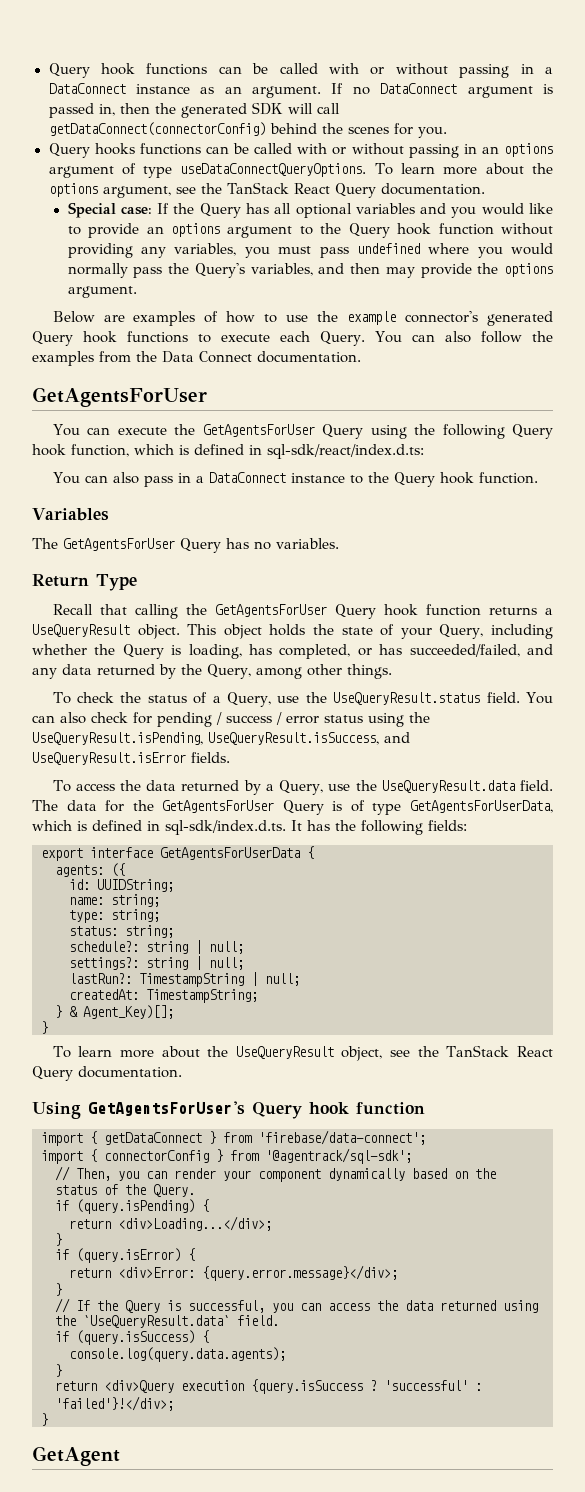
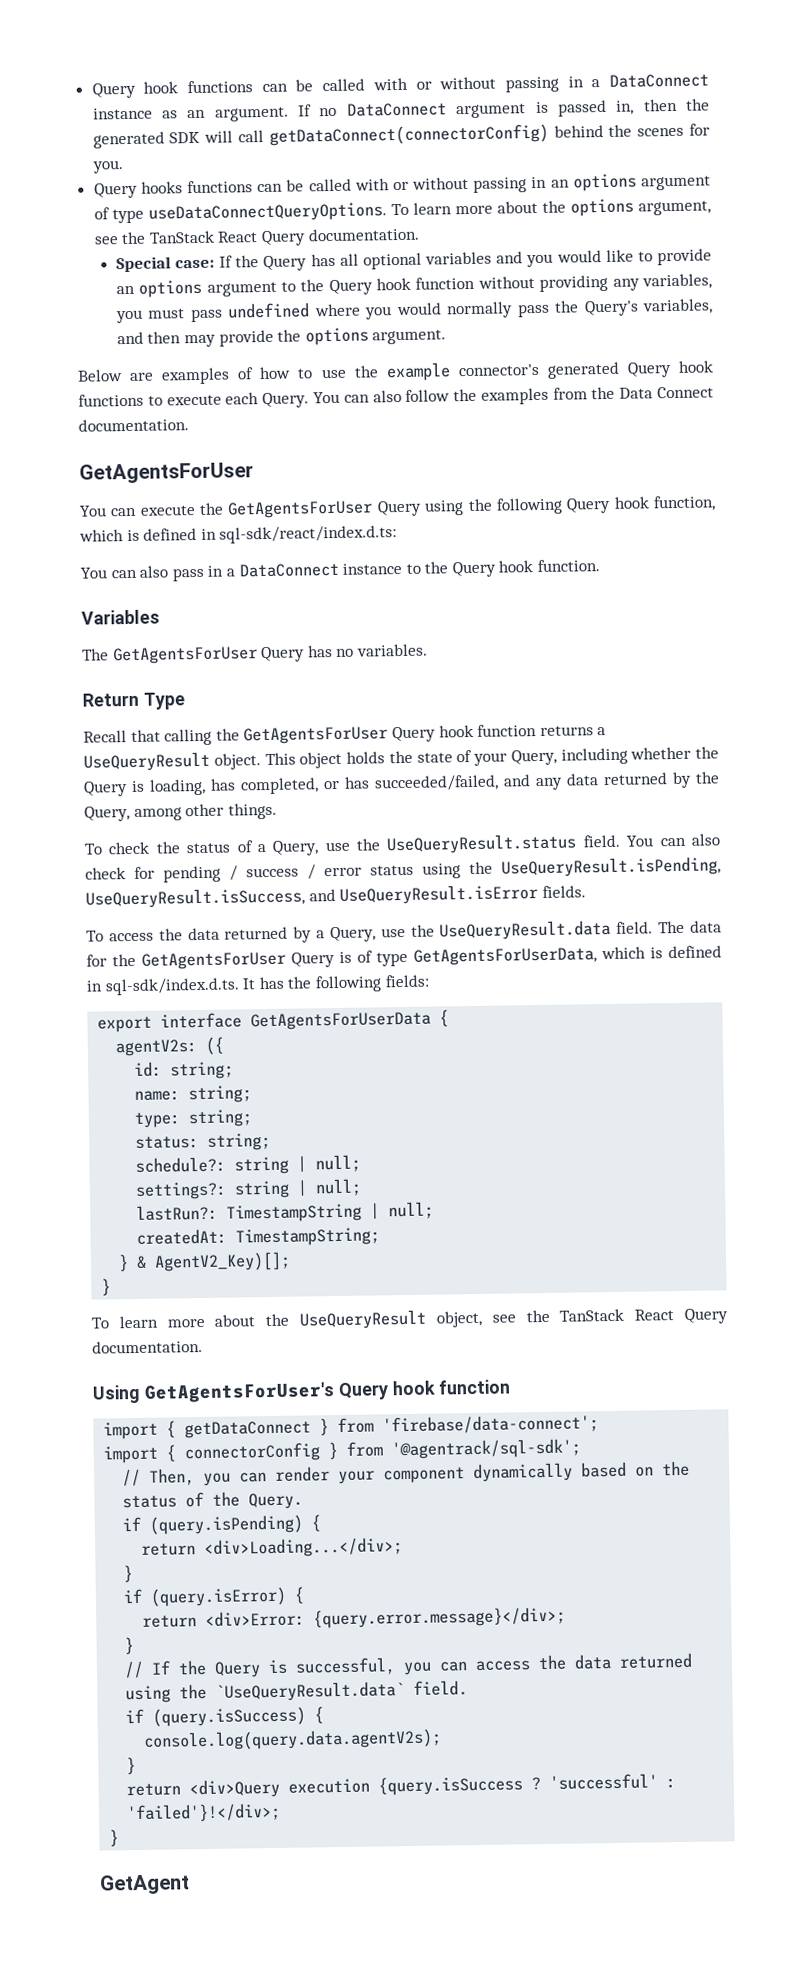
[55,865,104,877] agents: -> [115,1039,198,1057] agentV2s:
[97,879,174,892] UUIDString; -> [170,1061,235,1080] string;
[83,1005,174,1019] Agent_Key)[]; -> [154,1251,292,1272] AgentV2_Key)[];
[69,1347,286,1362] console.log(query.data.agents); -> [143,1728,443,1751] console.log(query.data.agentV2s);

